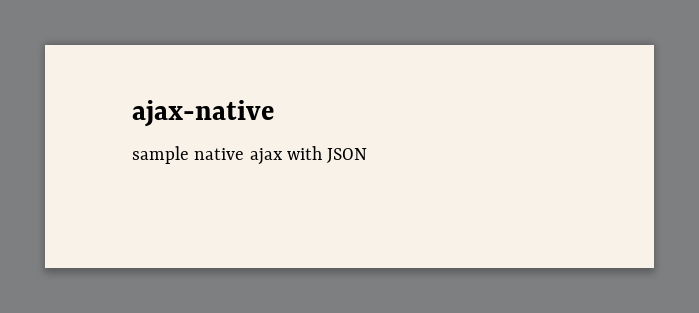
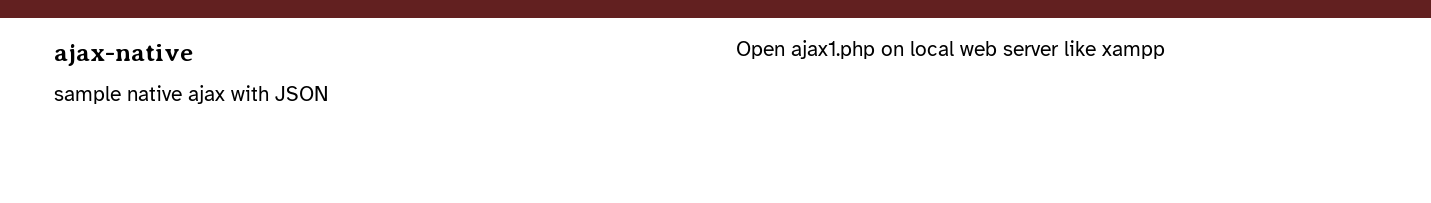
(368, 155) none -> [736,40,1165,59] // Open ajax1.php on local web server like xampp

